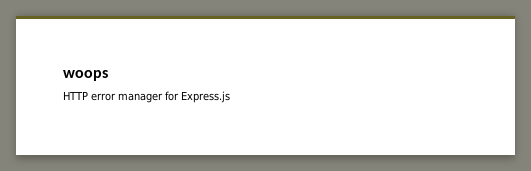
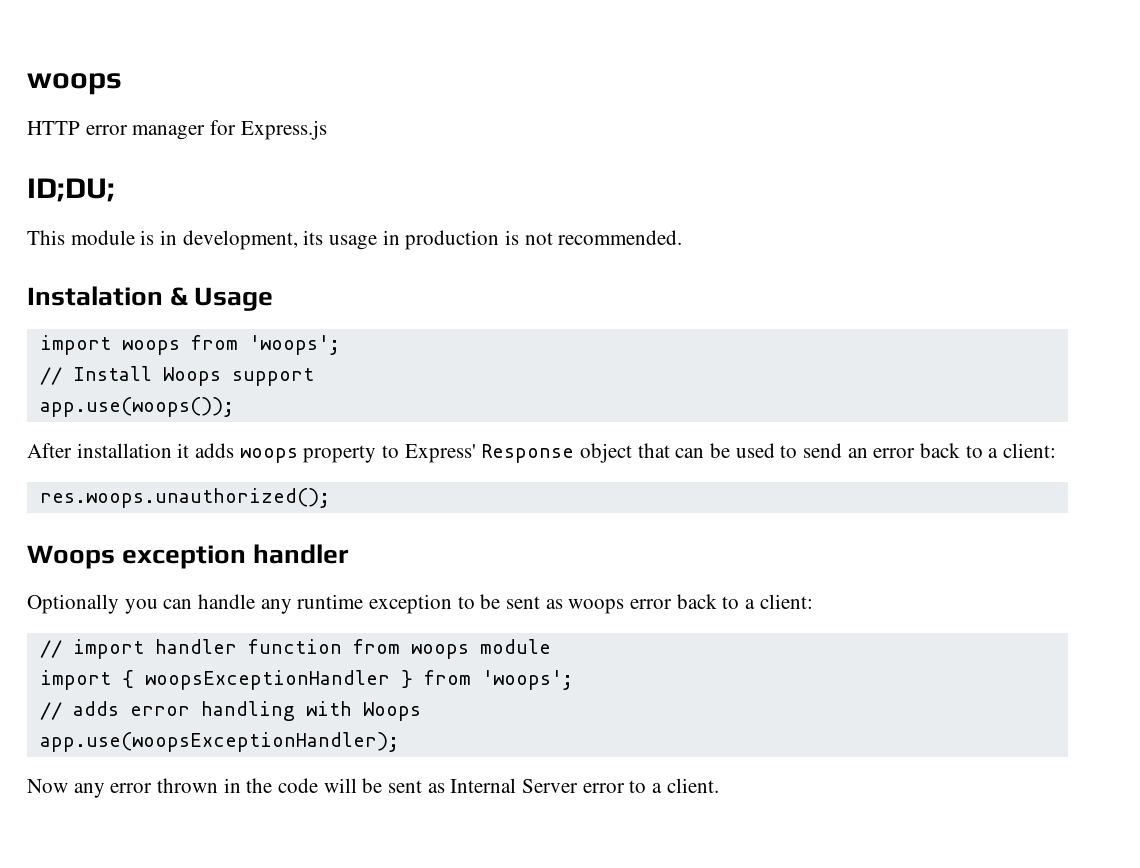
(230, 97) none -> [27,178,115,202] [27,230,683,250] [27,286,274,311] [39,335,340,355] [39,366,314,386] [39,397,234,417] [27,443,1057,463] [39,488,330,508] [27,544,350,569] [27,594,813,614] [39,639,551,659] [39,670,573,690] [39,701,421,721] [39,732,399,752] [27,778,719,798] // ID;DU; // This module is in development, its usage in production is not recommended. // Instalation & Usage // import woops from 'woops'; // // Install Woops support // app.use(woops()); // After installation it adds woops property to Express' Response object that can be used to send an error back to a client: // res.woops.unauthorized(); // Woops exception handler // Optionally you can handle any runtime exception to be sent as woops error back to a client: // // import handler function from woops module // import { woopsExceptionHandler } from 'woops'; // // adds error handling with Woops // app.use(woopsExceptionHandler); // Now any error thrown in the code will be sent as Internal Server error to a client.

